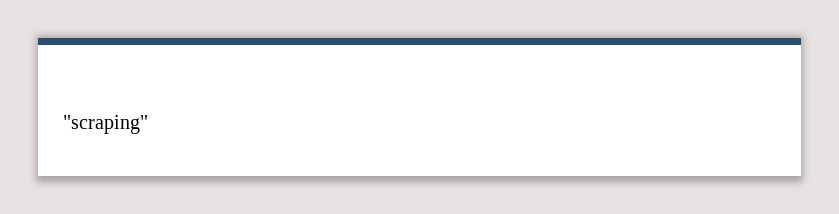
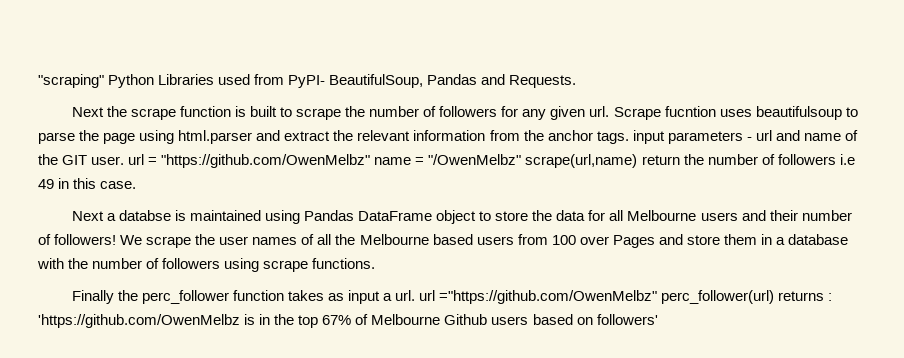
(148, 124) none -> [108,74,577,88] [71,106,858,120] [38,130,858,144] [38,154,855,168] [38,178,137,189] [71,210,852,224] [38,234,849,248] [37,258,376,272] [71,290,833,304] [38,314,658,328] Python Libraries used from PyPI- BeautifulSoup, Pandas and Requests. // Next the scrape function is built to scrape the number of followers for any given url. Scrape fucntion uses beautifulsoup to parse the page using html.parser and extract the relevant information from the anchor tags. input parameters - url and name of the GIT user. url = "https://github.com/OwenMelbz" name = "/OwenMelbz" scrape(url,name) return the number of followers i.e 49 in this case. // Next a databse is maintained using Pandas DataFrame object to store the data for all Melbourne users and their number of followers! We scrape the user names of all the Melbourne based users from 100 over Pages and store them in a database with the number of followers using scrape functions. // Finally the perc_follower function takes as input a url. url ="https://github.com/OwenMelbz" perc_follower(url) returns : 'https://github.com/OwenMelbz is in the top 67% of Melbourne Github users based on followers'

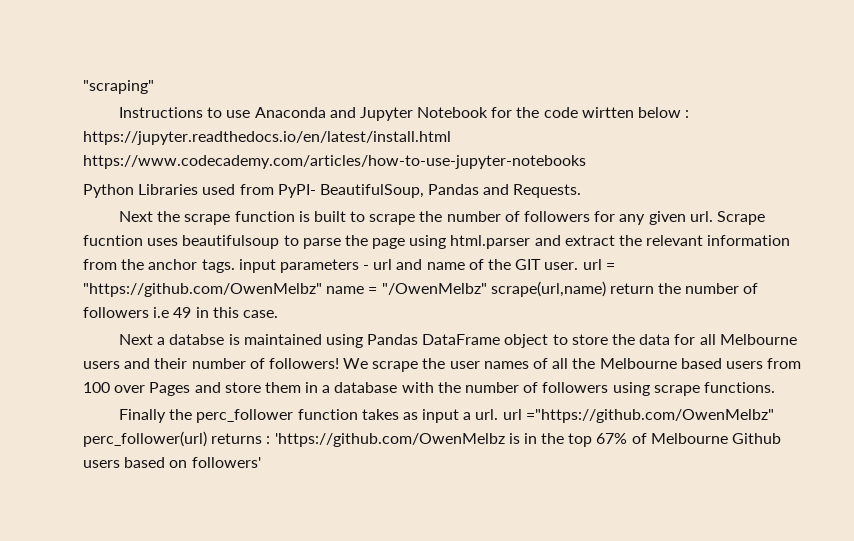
(104, 81) none -> [118,107,690,121] [83,131,451,145] [83,155,586,169] // Instructions to use Anaconda and Jupyter Notebook for the code wirtten below : https://jupyter.readthedocs.io/en/latest/install.html https://www.codecademy.com/articles/how-to-use-jupyter-notebooks //

